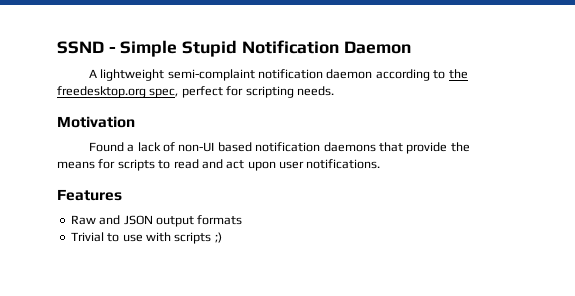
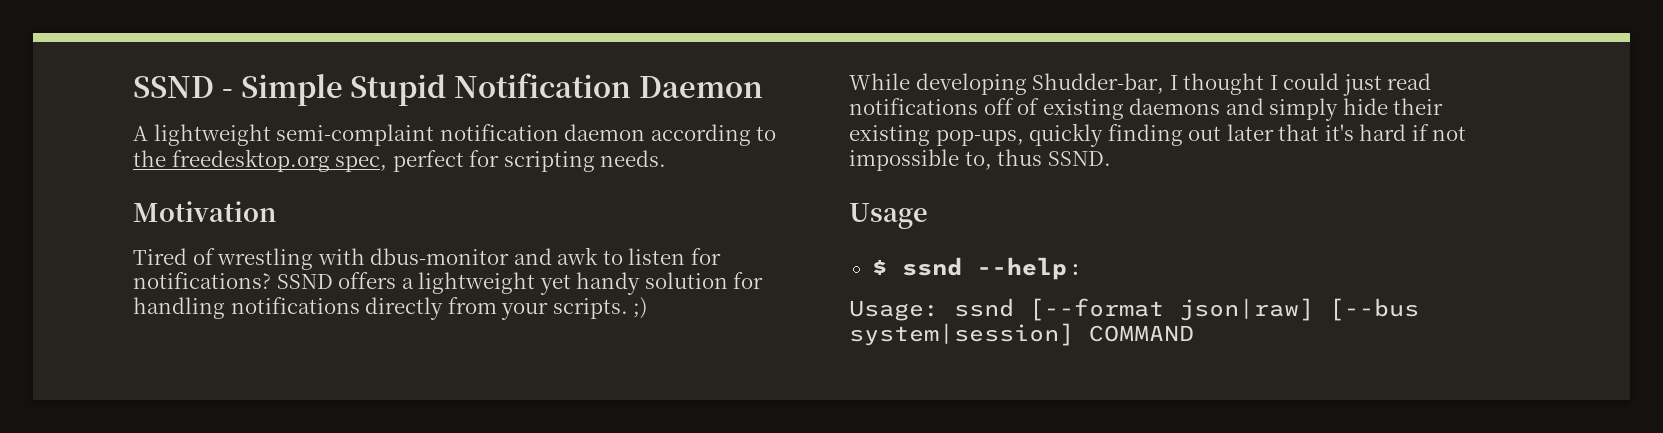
[88,142,470,154] [57,159,381,171] [57,189,122,201] [70,215,243,227] [70,232,222,244] Found a lack of non-UI based notification daemons that provide the means for scripts to read and act upon user notifications. // Features // Raw and JSON output formats // Trivial to use with scripts ;) -> [133,247,721,270] [133,272,764,295] [133,297,648,320] [849,73,1432,96] [849,98,1444,121] [849,123,1467,147] [849,149,1111,171] [849,203,928,229] [871,257,1080,280] [849,298,1419,321] [849,323,1194,346] Tired of wrestling with dbus-monitor and awk to listen for notifications? SSND offers a lightweight yet handy solution for handling notifications directly from your scripts. ;) // While developing Shudder-bar, I thought I could just read notifications off of existing daemons and simply hide their existing pop-ups, quickly finding out later that it's hard if not impossible to, thus SSND. // Usage // $ ssnd --help : // Usage: ssnd [--format json|raw] [--bus system|session] COMMAND

